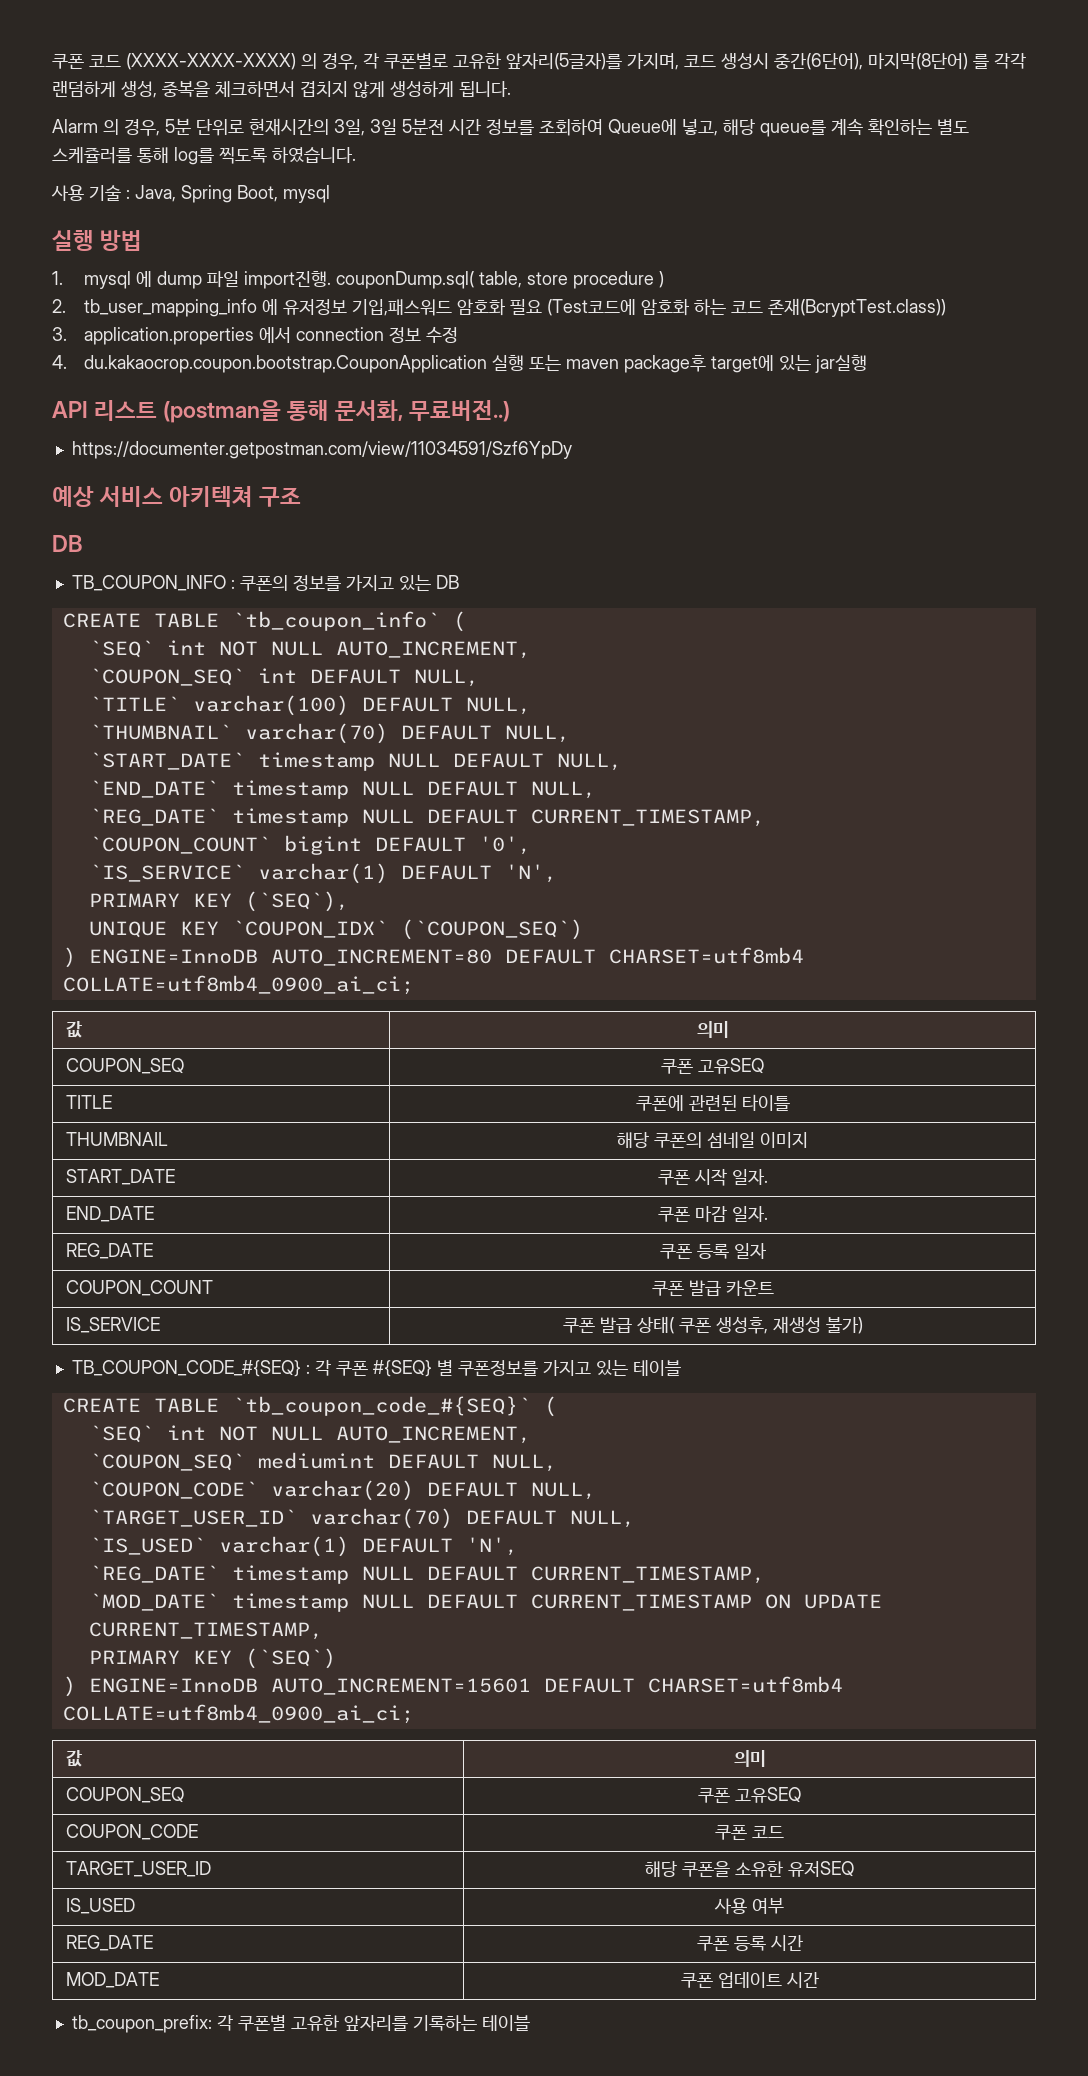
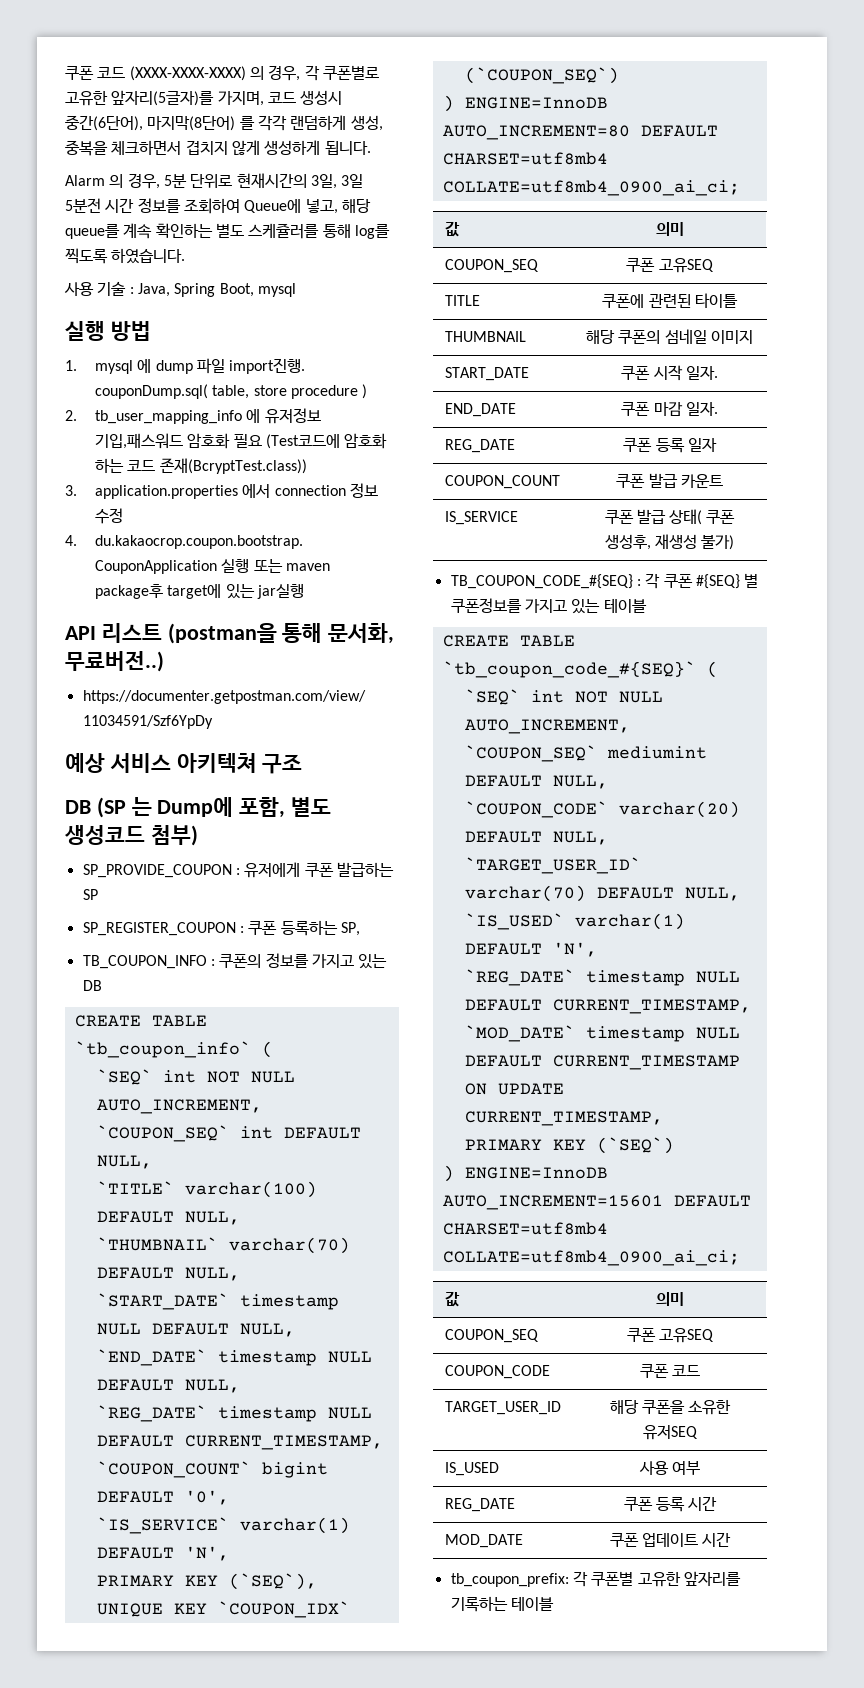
(82, 543) none -> [96,797,332,818] [64,825,198,846] [82,862,394,878] [82,889,98,900] [82,920,360,936] (SP 는 Dump에 포함, 별도 생성코드 첨부) // SP_PROVIDE_COUPON : 유저에게 쿠폰 발급하는 SP // SP_REGISTER_COUPON : 쿠폰 등록하는 SP,

